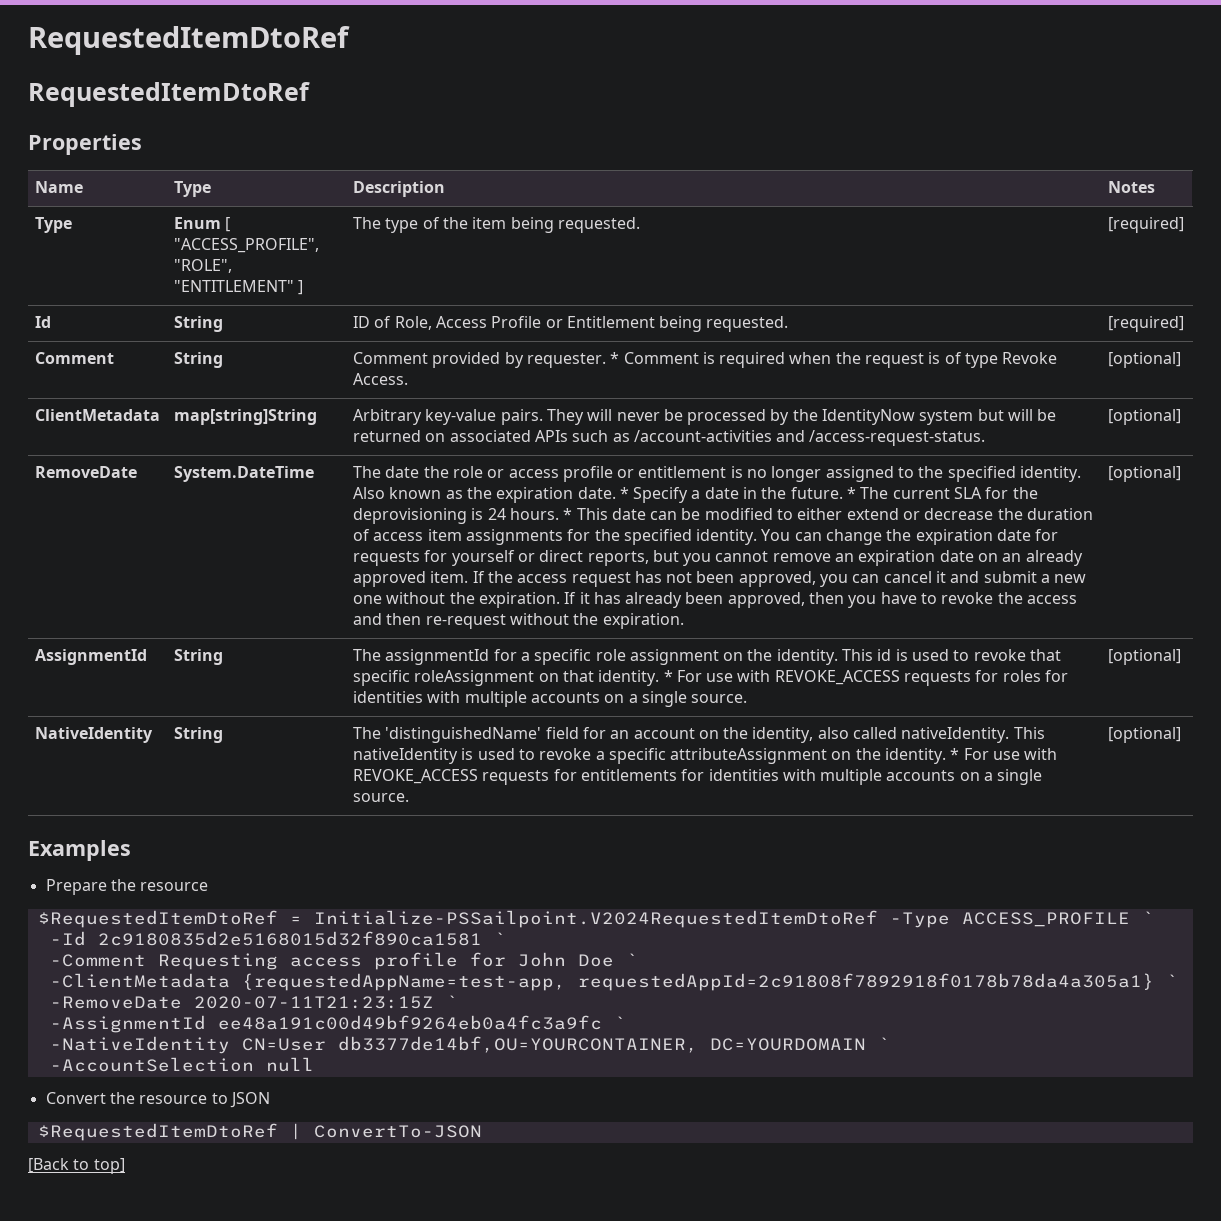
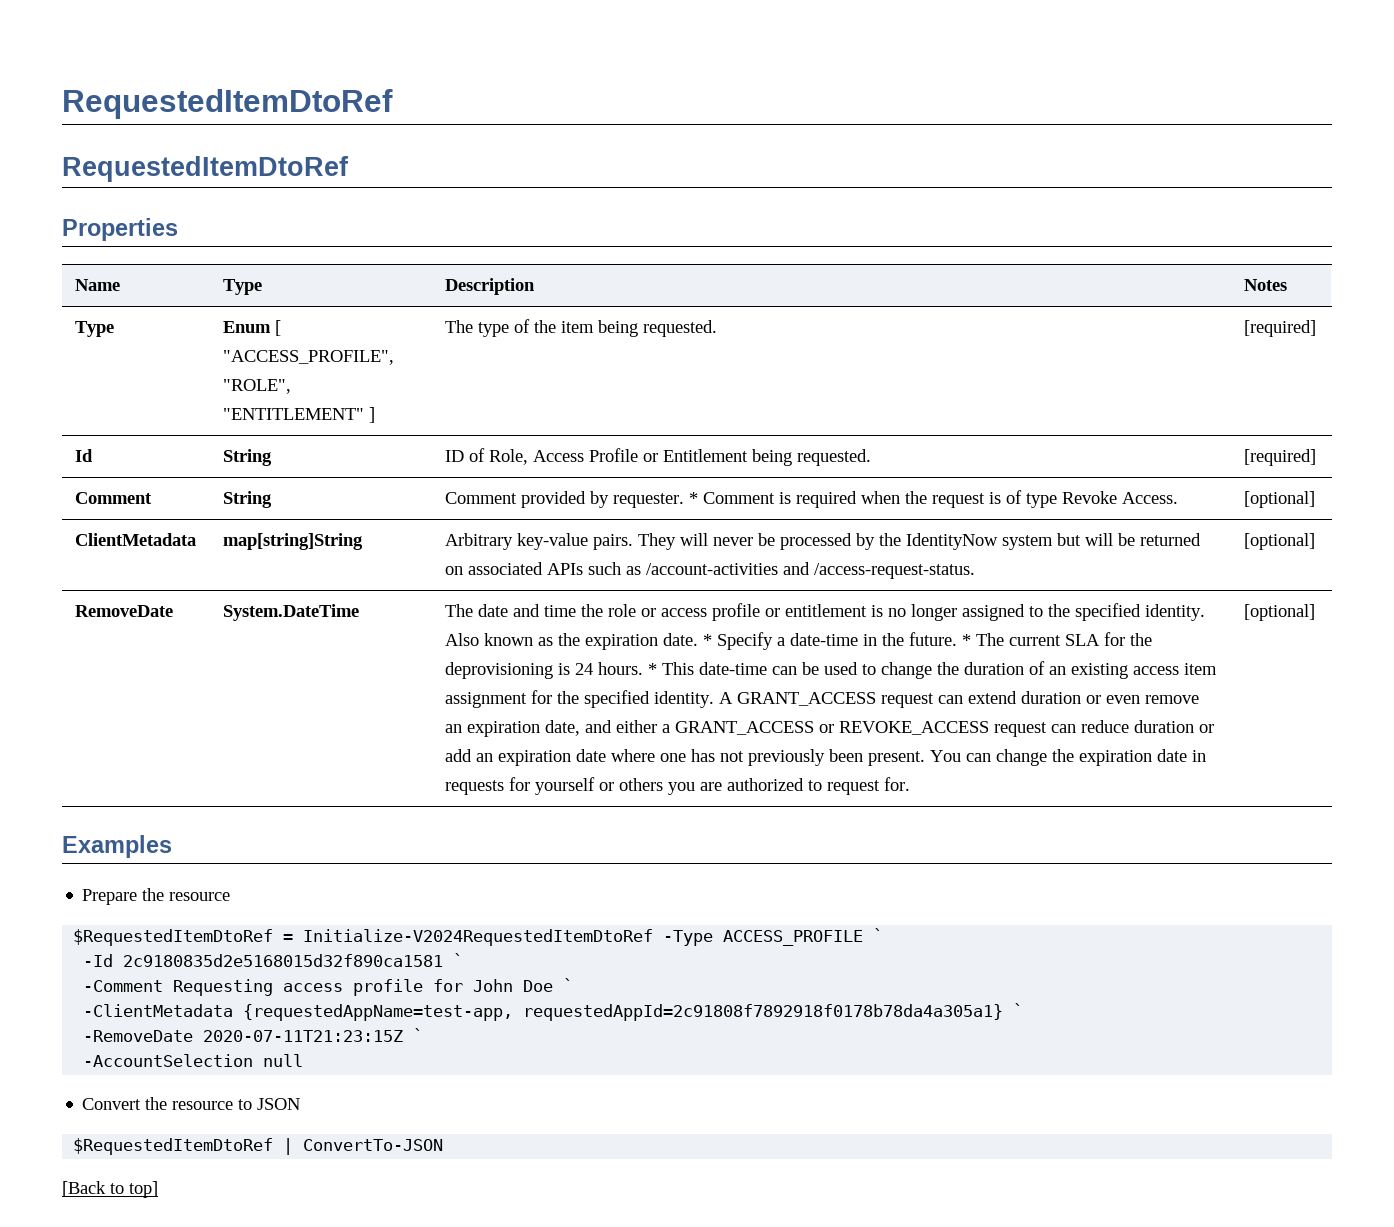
(420, 472) none -> [513,604,577,617] and time
[704,487,739,499] date -> [790,633,859,646] date-time
[611,508,646,520] date -> [699,662,768,675] date-time
[704,508,994,520] modified to either extend or decrease -> [824,662,933,679] used to change
(370, 535) none -> [1049,663,1129,679] an existing
[465,529,563,545] assignments -> [445,692,528,708] assignment
(758, 537) none -> [719,691,1200,708] [445,720,1215,737] [445,749,926,766] A GRANT_ACCESS request can extend duration or even remove an expiration date, and either a GRANT_ACCESS or REVOKE_ACCESS request can reduce duration or add an expiration date where one has not previously been present.
[1035,529,1059,541] for -> [1192,750,1207,762] in
[539,550,1083,566] [352,571,1087,587] [352,592,1078,608] [352,613,684,629] [1107,466,1181,482] [34,649,147,665] [173,649,223,665] [352,649,1062,665] [352,670,1069,686] [352,691,748,707] [1107,649,1181,665] [34,727,153,743] [173,727,223,743] [352,727,1045,743] [352,748,1058,764] [352,769,1043,785] [352,793,409,802] direct reports, but you cannot remove an expiration date on an already approved item. If the access request has not been approved, you can cancel it and submit a new one without the expiration. If it has already been approved, then you have to revoke the access and then re-request without the expiration. | [optional] // AssignmentId | String | The assignmentId for a specific role assignment on the identity. This id is used to revoke that specific roleAssignment on that identity. * For use with REVOKE_ACCESS requests for roles for identities with multiple accounts on a single source. | [optional] // NativeIdentity | String | The 'distinguishedName' field for an account on the identity, also called nativeIdentity. This nativeIdentity is used to revoke a specific attributeAssignment on the identity. * For use with REVOKE_ACCESS requests for entitlements for identities with multiple accounts on a single source. -> [619,777,911,795] others you are authorized to request for.
[313,910,878,928] Initialize-PSSailpoint.V2024RequestedItemDtoRef -> [303,929,654,946] Initialize-V2024RequestedItemDtoRef
[49,1015,626,1033] [49,1036,890,1054] // -AssignmentId ee48a191c00d49bf9264eb0a4fc3a9fc ` // -NativeIdentity CN=User db3377de14bf,OU=YOURCONTAINER, DC=YOURDOMAIN ` -> (424, 1035) none

